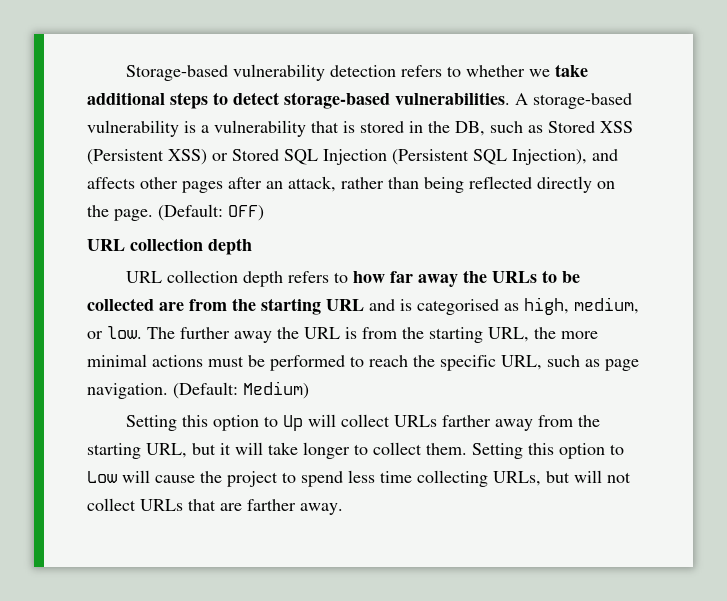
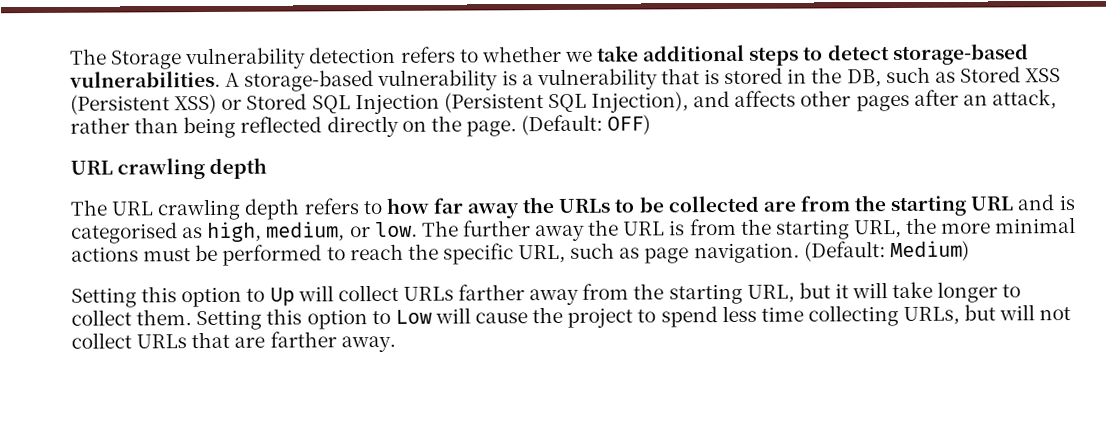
[125,65,228,81] Storage-based -> [70,48,183,70] The Storage
[130,238,203,251] collection -> [117,158,206,180] crawling
[125,270,238,283] URL collection -> [70,198,242,221] The URL crawling

